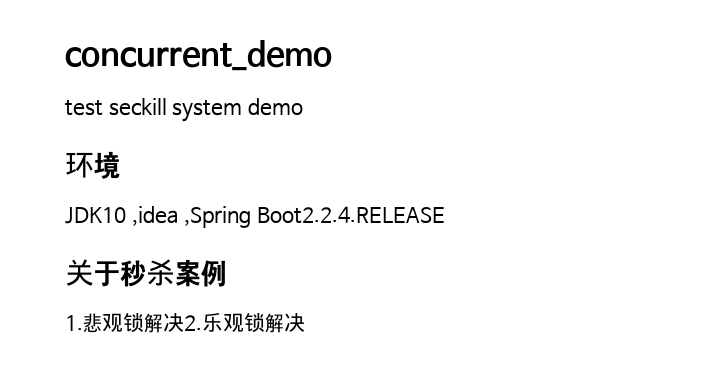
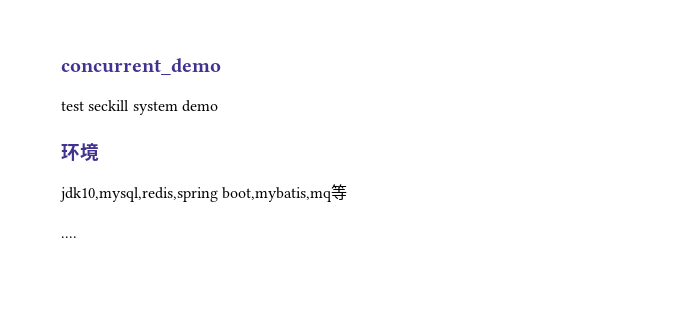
[65,206,446,228] [65,259,227,287] [65,313,305,333] JDK10 ,idea ,Spring Boot2.2.4.RELEASE // 关于秒杀案例 // 1.悲观锁解决2.乐观锁解决 -> [60,184,348,202] [61,236,77,238] jdk10,mysql,redis,spring boot,mybatis,mq等 // ....

